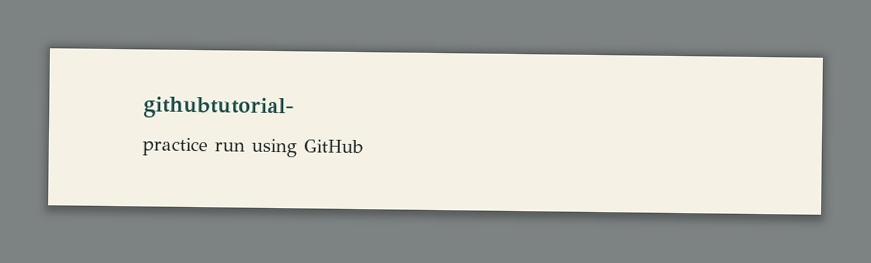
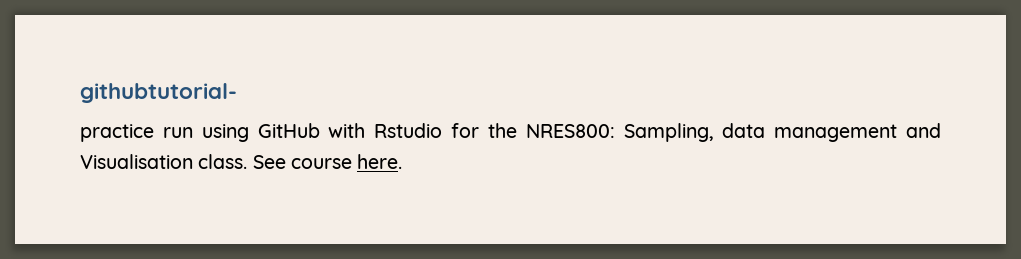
(363, 146) none -> [328,123,942,142] [80,154,403,169] with Rstudio for the NRES800: Sampling, data management and Visualisation class. See course here.

